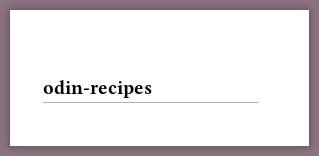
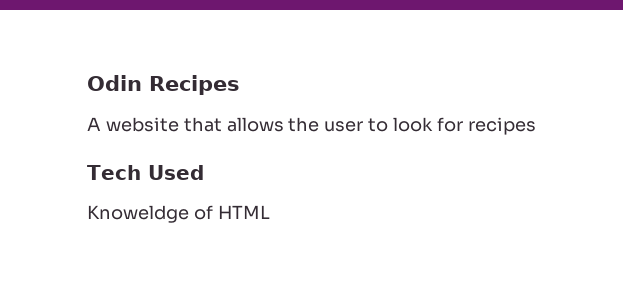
[43,80,152,98] odin-recipes -> [87,75,240,95] [87,117,536,135] [87,165,204,180] [87,205,270,223] Odin Recipes // A website that allows the user to look for recipes // Tech Used // Knoweldge of HTML

